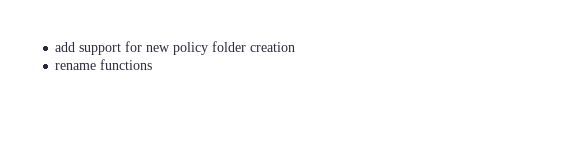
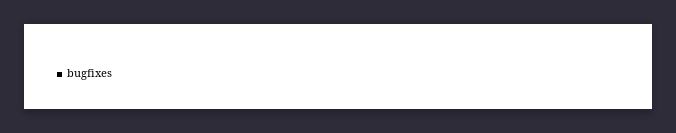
[55,41,296,55] [55,59,153,70] add support for new policy folder creation // rename functions -> [67,69,113,80] bugfixes

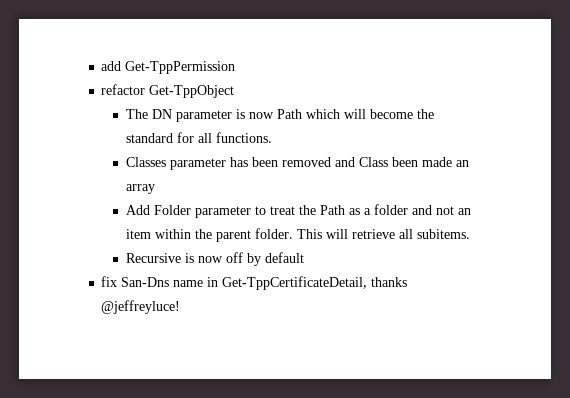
[67,69,113,80] bugfixes -> [101,61,236,74] [101,84,235,98] [125,109,434,122] [125,132,272,143] [125,157,469,170] [125,184,155,194] [125,204,471,218] [125,228,470,242] [125,252,304,266] [101,276,408,290] [101,300,181,314] add Get-TppPermission // refactor Get-TppObject // The DN parameter is now Path which will become the standard for all functions. // Classes parameter has been removed and Class been made an array // Add Folder parameter to treat the Path as a folder and not an item within the parent folder. This will retrieve all subitems. // Recursive is now off by default // fix San-Dns name in Get-TppCertificateDetail, thanks @jeffreyluce!

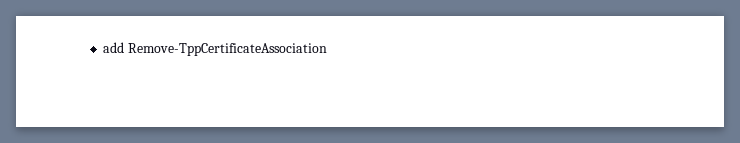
[125,61,236,74] [101,84,235,98] [125,109,434,122] [125,132,272,143] [125,157,469,170] [125,184,155,194] [125,204,471,218] [125,228,470,242] [125,252,304,266] [101,276,408,290] [101,300,181,314] Get-TppPermission // refactor Get-TppObject // The DN parameter is now Path which will become the standard for all functions. // Classes parameter has been removed and Class been made an array // Add Folder parameter to treat the Path as a folder and not an item within the parent folder. This will retrieve all subitems. // Recursive is now off by default // fix San-Dns name in Get-TppCertificateDetail, thanks @jeffreyluce! -> [128,43,328,56] Remove-TppCertificateAssociation

